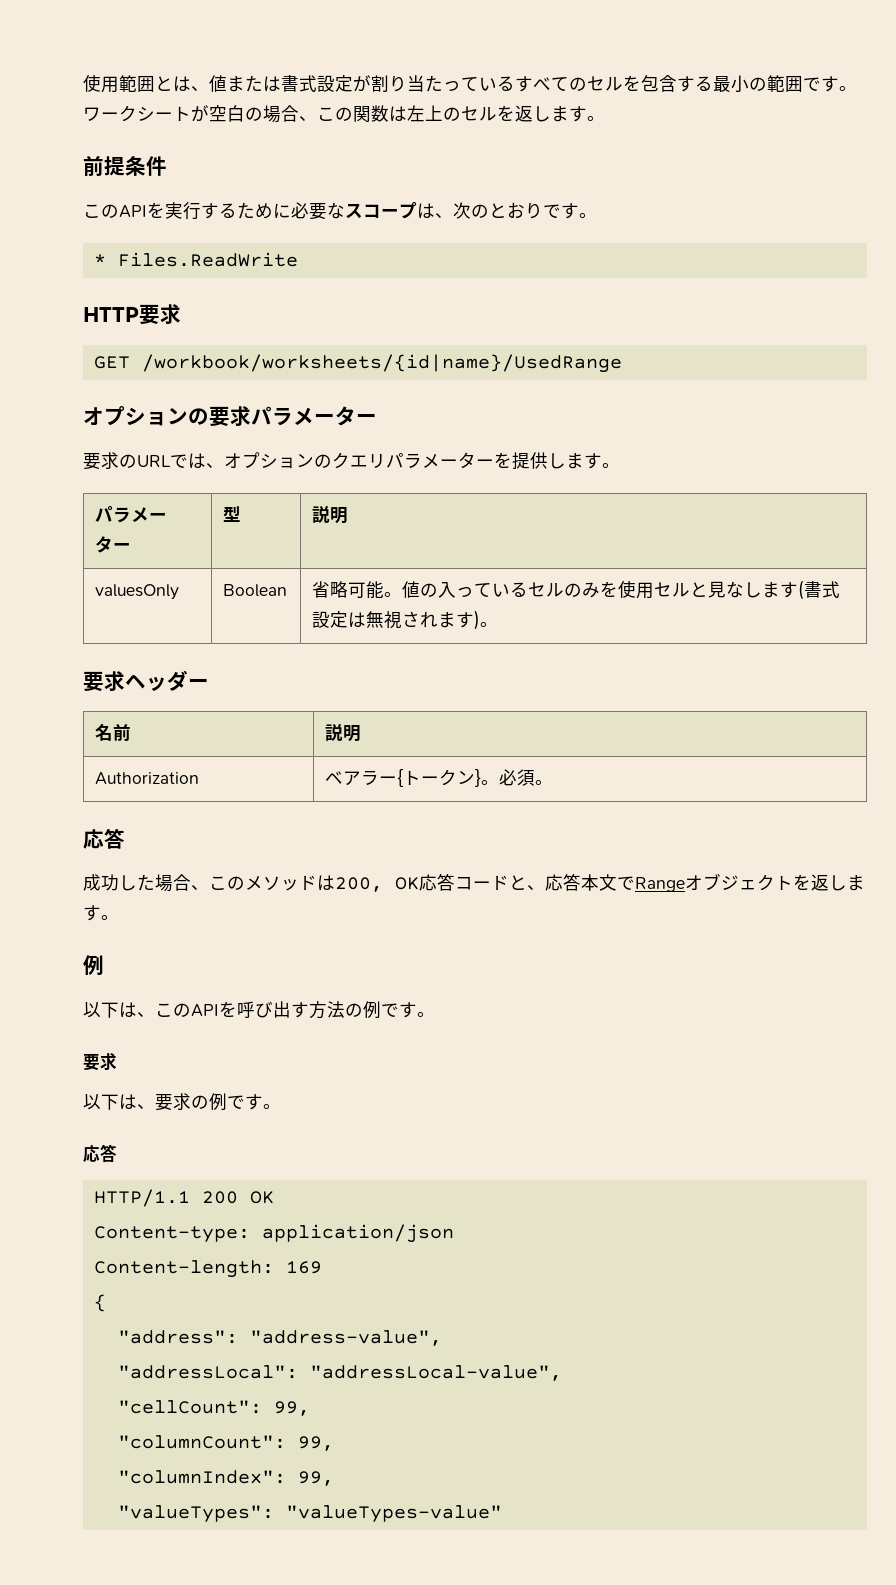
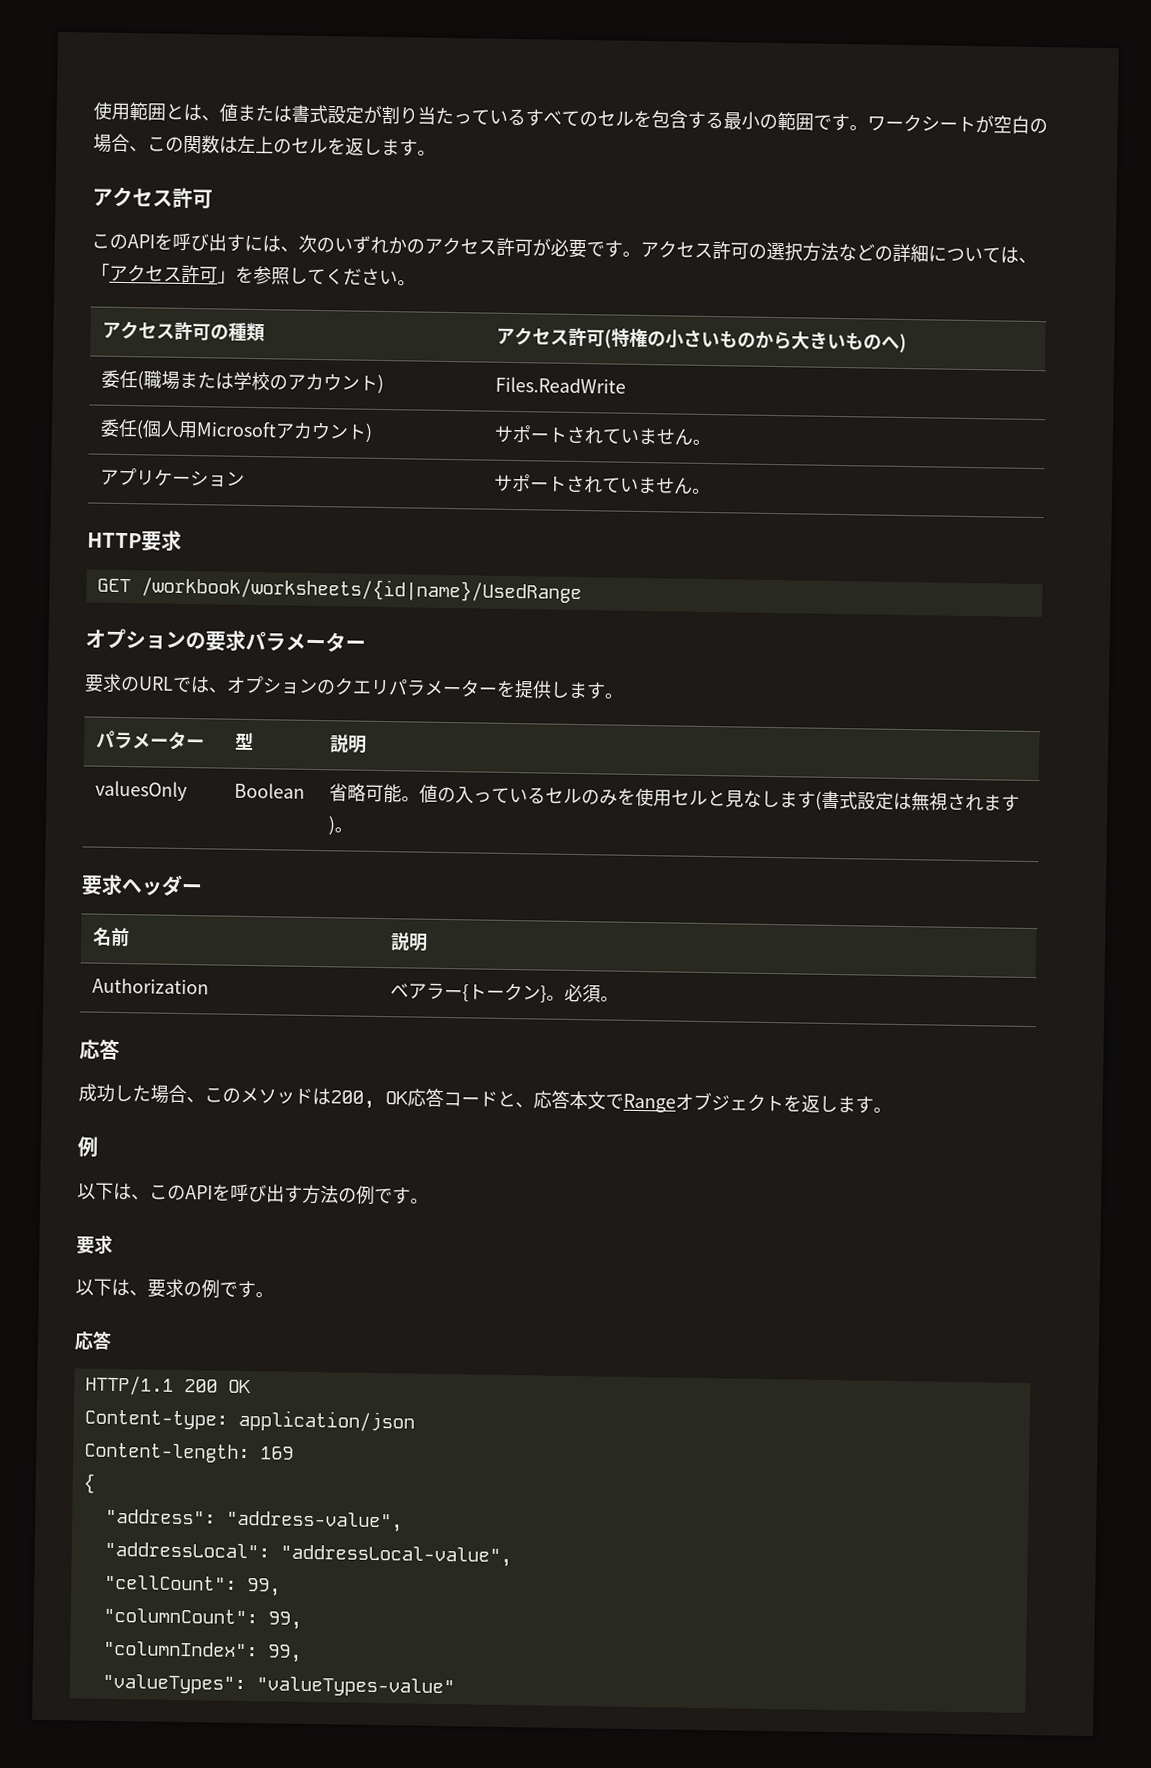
[83,156,167,177] [83,202,597,220] [93,252,298,267] 前提条件 // このAPIを実行するために必要なスコープは、次のとおりです。 // * Files.ReadWrite -> [92,186,213,209] [91,232,1037,265] [91,263,416,286] [101,320,265,342] [495,326,907,354] [100,369,384,394] [494,376,626,394] [99,418,373,443] [493,424,711,446] [99,467,245,488] [493,473,711,495] アクセス許可 // このAPIを呼び出すには、次のいずれかのアクセス許可が必要です。アクセス許可の選択方法などの詳細については、「アクセス許可」を参照してください。 // アクセス許可の種類 | アクセス許可(特権の小さいものから大きいものへ) // 委任(職場または学校のアカウント) | Files.ReadWrite // 委任(個人用Microsoftアカウント) | サポートされていません。 // アプリケーション | サポートされていません。

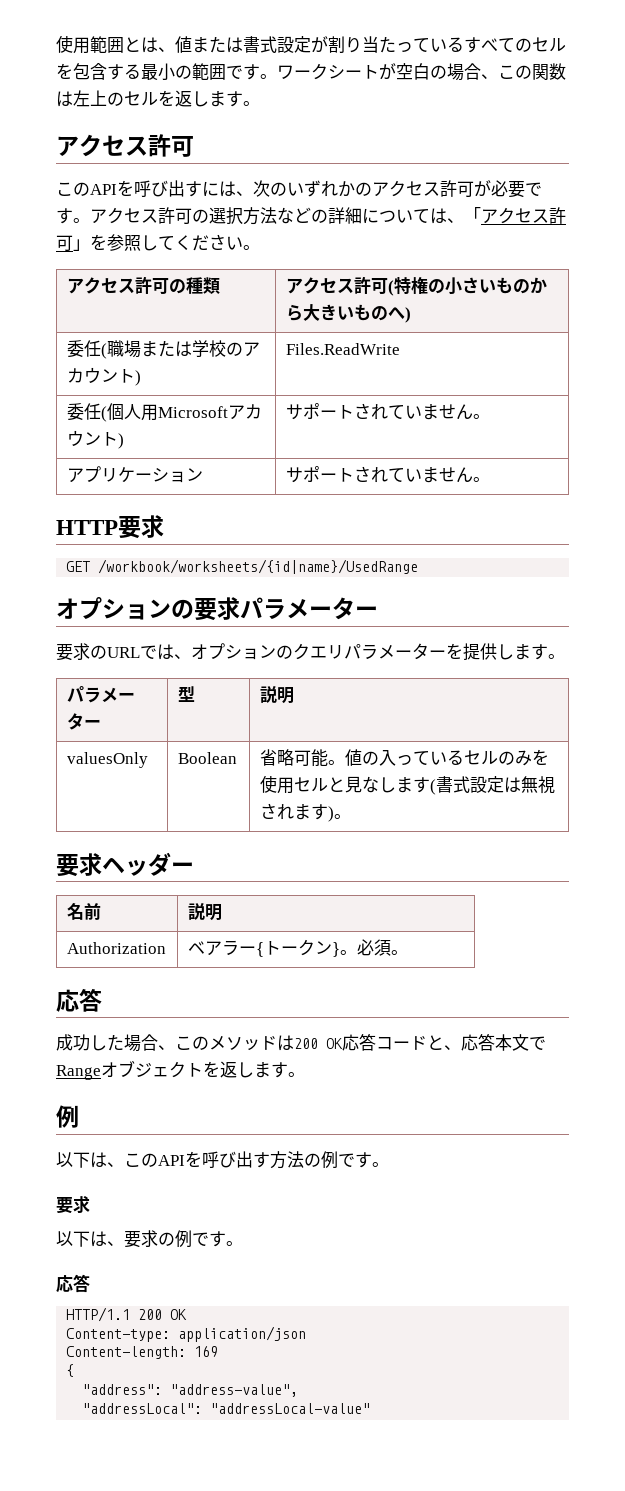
[330,1090,375,1109] 200, -> [294,1038,318,1049] 200
[279,1544,512,1568] [103,1574,281,1597] [102,1607,302,1630] [102,1640,302,1663] [101,1673,455,1698] "addressLocal-value", // "cellCount": 99, // "columnCount": 99, // "columnIndex": 99, // "valueTypes": "valueTypes-value" -> [210,1403,371,1414] "addressLocal-value"

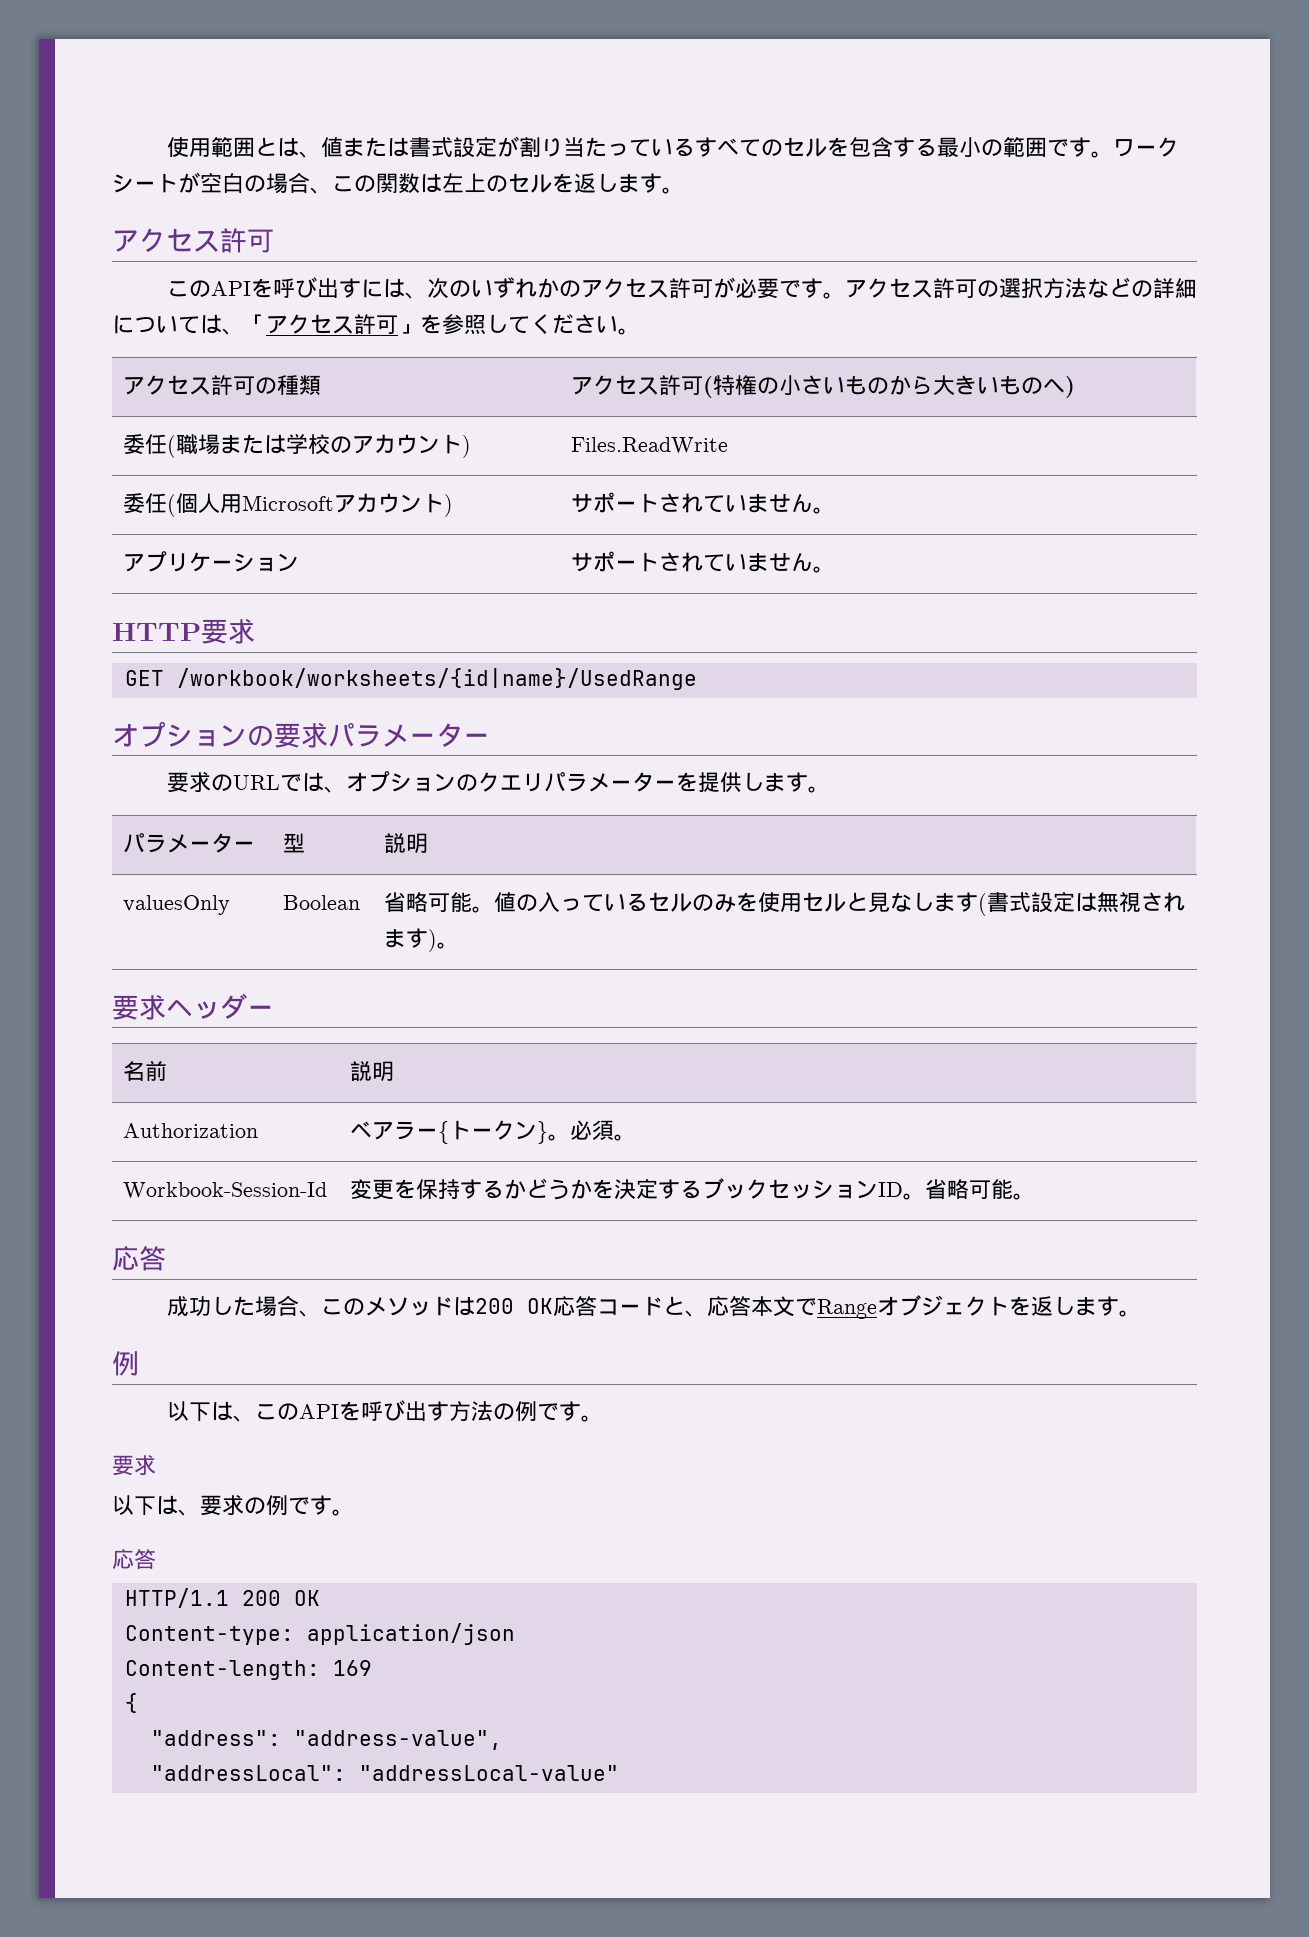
(408, 952) none -> [123,1182,328,1199] [350,1178,1036,1200] // Workbook-Session-Id | 変更を保持するかどうかを決定するブックセッションID。省略可能。

